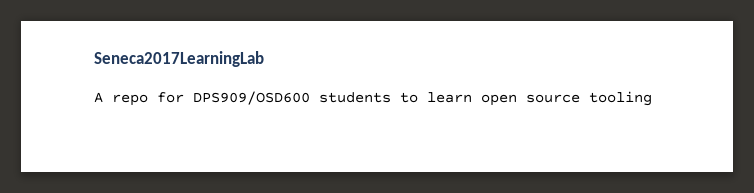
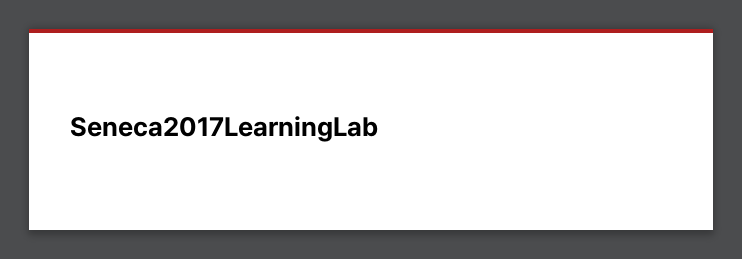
[94,91,652,106] // A repo for DPS909/OSD600 students to learn open source tooling -> (378, 129) none

